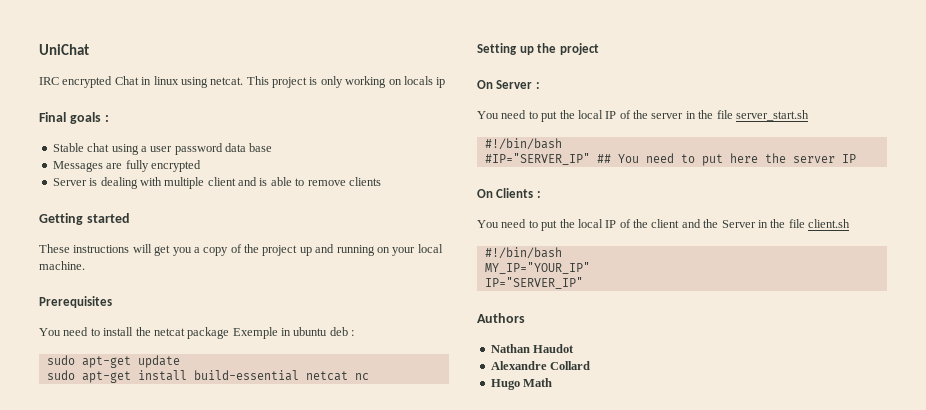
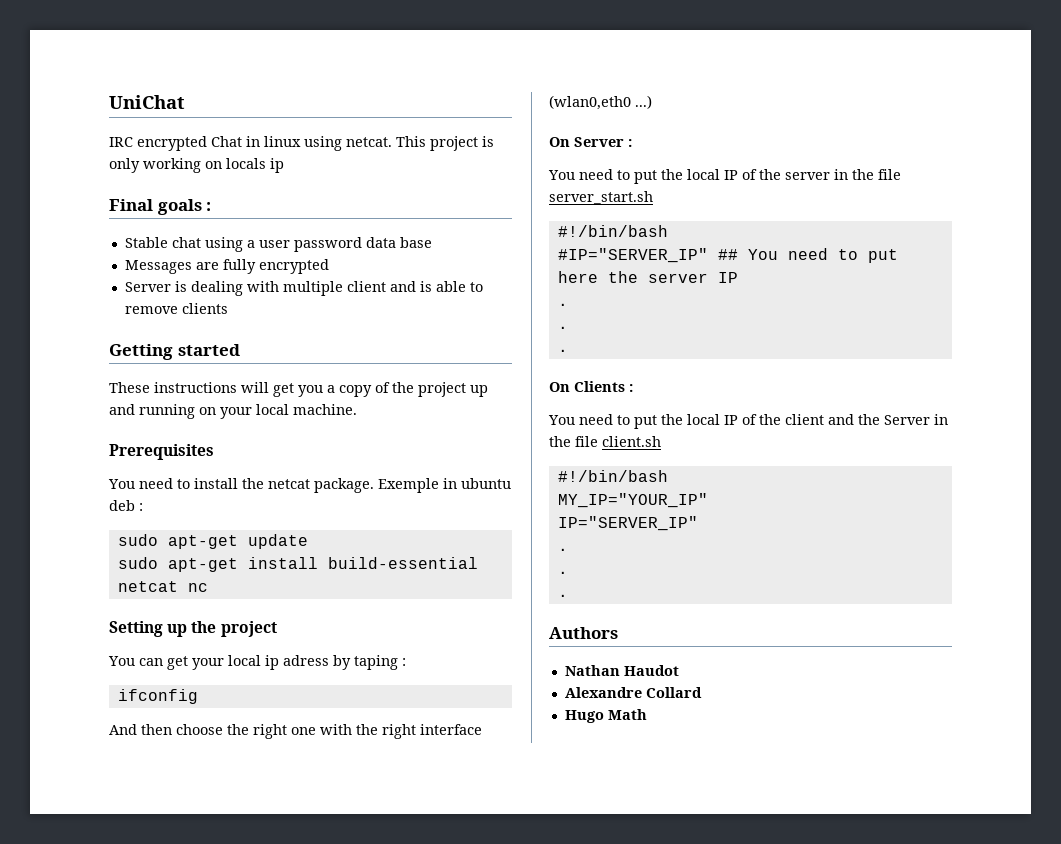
[187,327,230,339] package -> [314,478,374,493] package.
(599, 49) none -> [108,655,406,670] [117,689,198,704] [109,724,482,739] [549,95,652,110] // You can get your local ip adress by taping : // ifconfig // And then choose the right one with the right interface (wlan0,eth0 ...)
(856, 158) none -> [557,303,568,306] [557,326,568,329] [557,349,568,352] // . // . // .
(583, 283) none -> [557,548,568,551] [557,571,568,574] [557,594,568,597] // . // . // .

